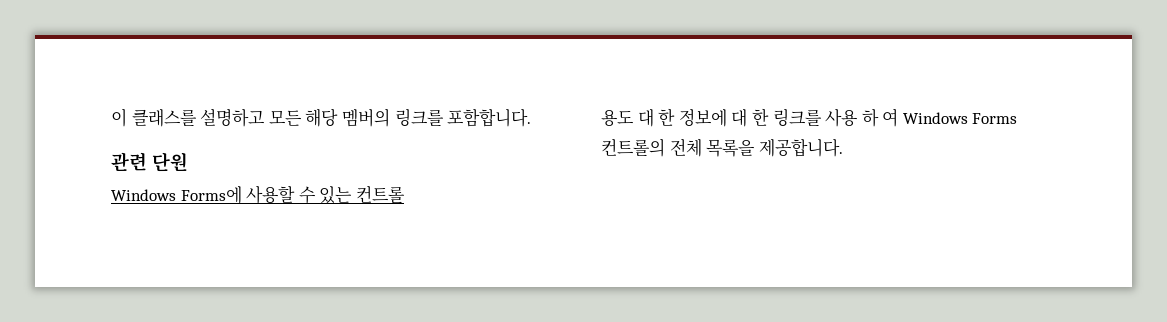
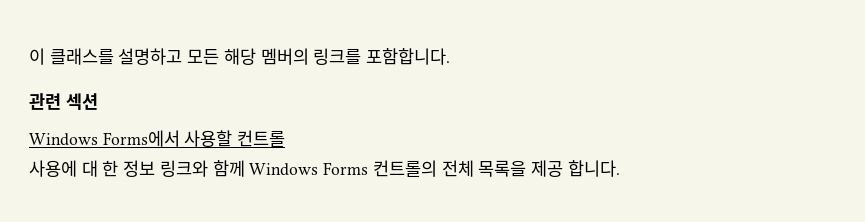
[151,152,188,172] [111,185,353,204] 단원 // Windows Forms에 사용할 수 있는 -> [65,93,98,110] [29,130,233,147] 섹션 // Windows Forms에서 사용할
[601,108,899,127] 용도 대 한 정보에 대 한 링크를 사용 하 여 -> [29,160,245,177] 사용에 대 한 정보 링크와 함께
[758,138,843,157] 제공합니다. -> [530,160,620,177] 제공 합니다.

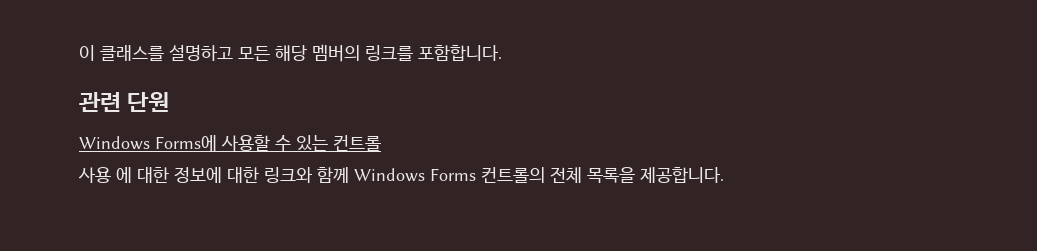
[65,93,98,110] [29,130,286,147] [29,160,156,177] 섹션 // Windows Forms에서 사용할 컨트롤 // 사용에 대 한 정보 -> [127,92,170,112] [79,135,381,151] [78,167,259,183] 단원 // Windows Forms에 사용할 수 있는 컨트롤 // 사용 에 대한 정보에 대한
[530,160,620,177] 제공 합니다. -> [640,167,724,183] 제공합니다.

